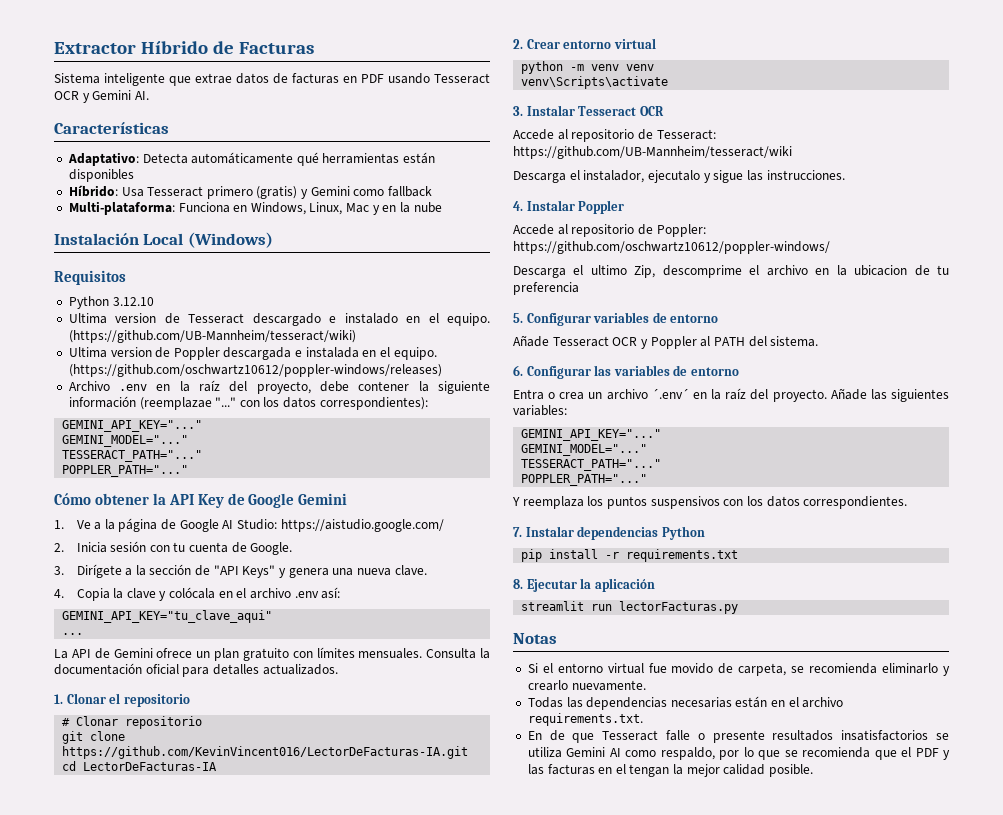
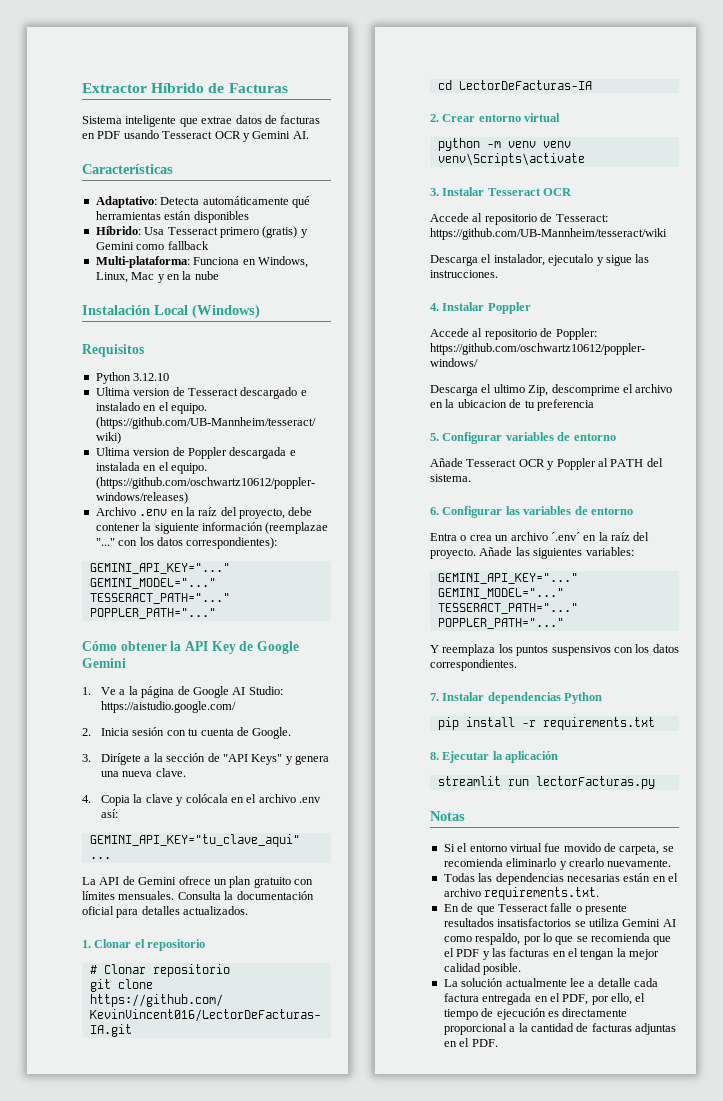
(814, 770) none -> [443,978,658,987] [443,993,646,1005] [443,1008,628,1020] [443,1023,676,1035] [443,1038,498,1047] // La solución actualmente lee a detalle cada factura entregada en el PDF, por ello, el tiempo de ejecución es directamente proporcional a la cantidad de facturas adjuntas en el PDF.

